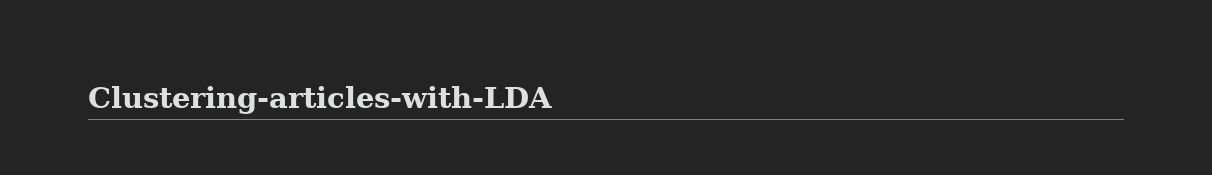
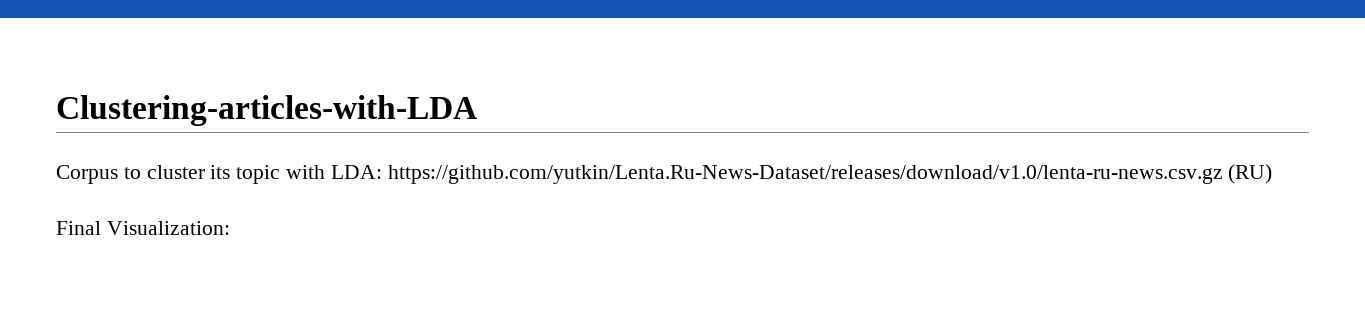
(552, 100) none -> [56,164,1273,184] [56,221,230,235] // Corpus to cluster its topic with LDA: https://github.com/yutkin/Lenta.Ru-News-Dataset/releases/download/v1.0/lenta-ru-news.csv.gz (RU) // Final Visualization:

